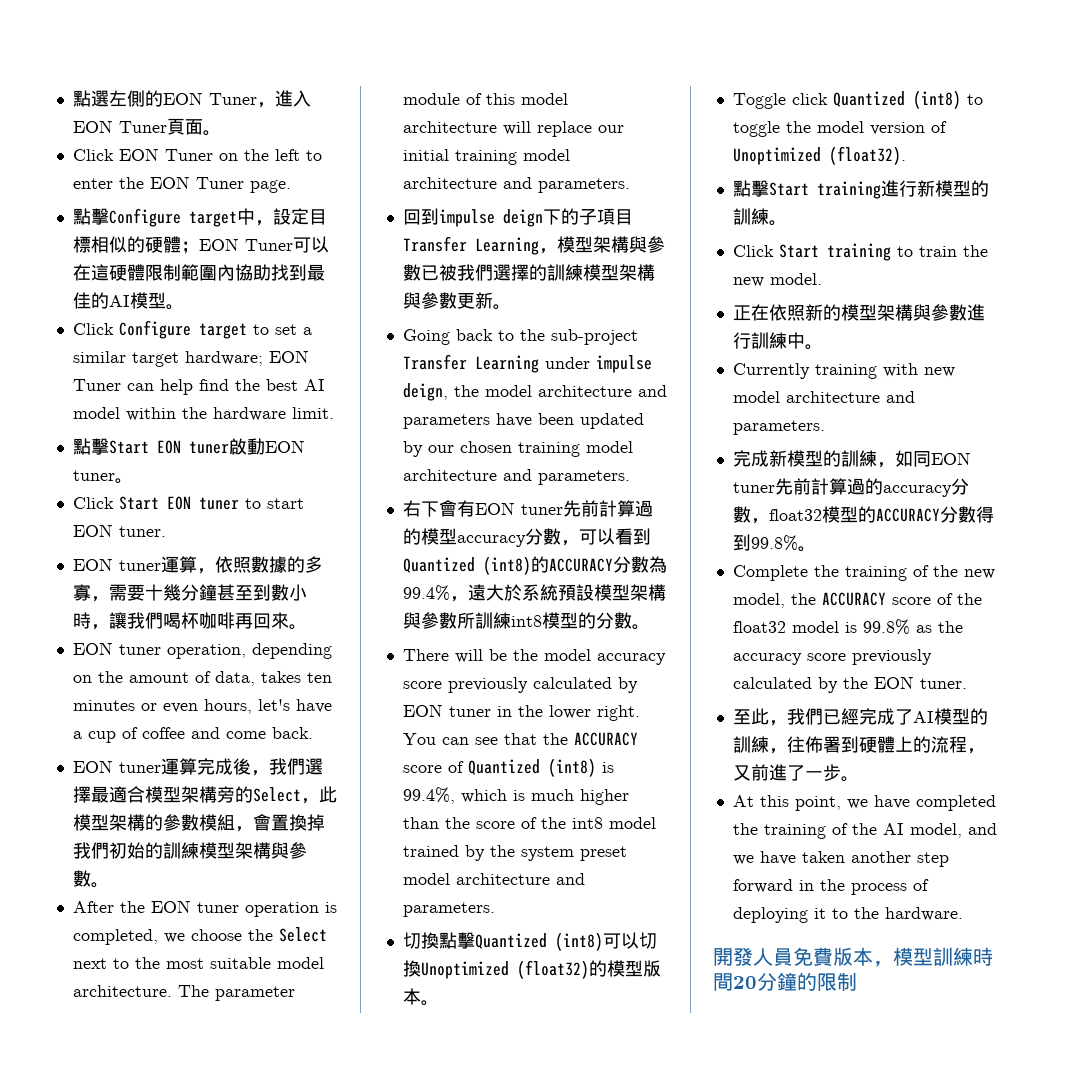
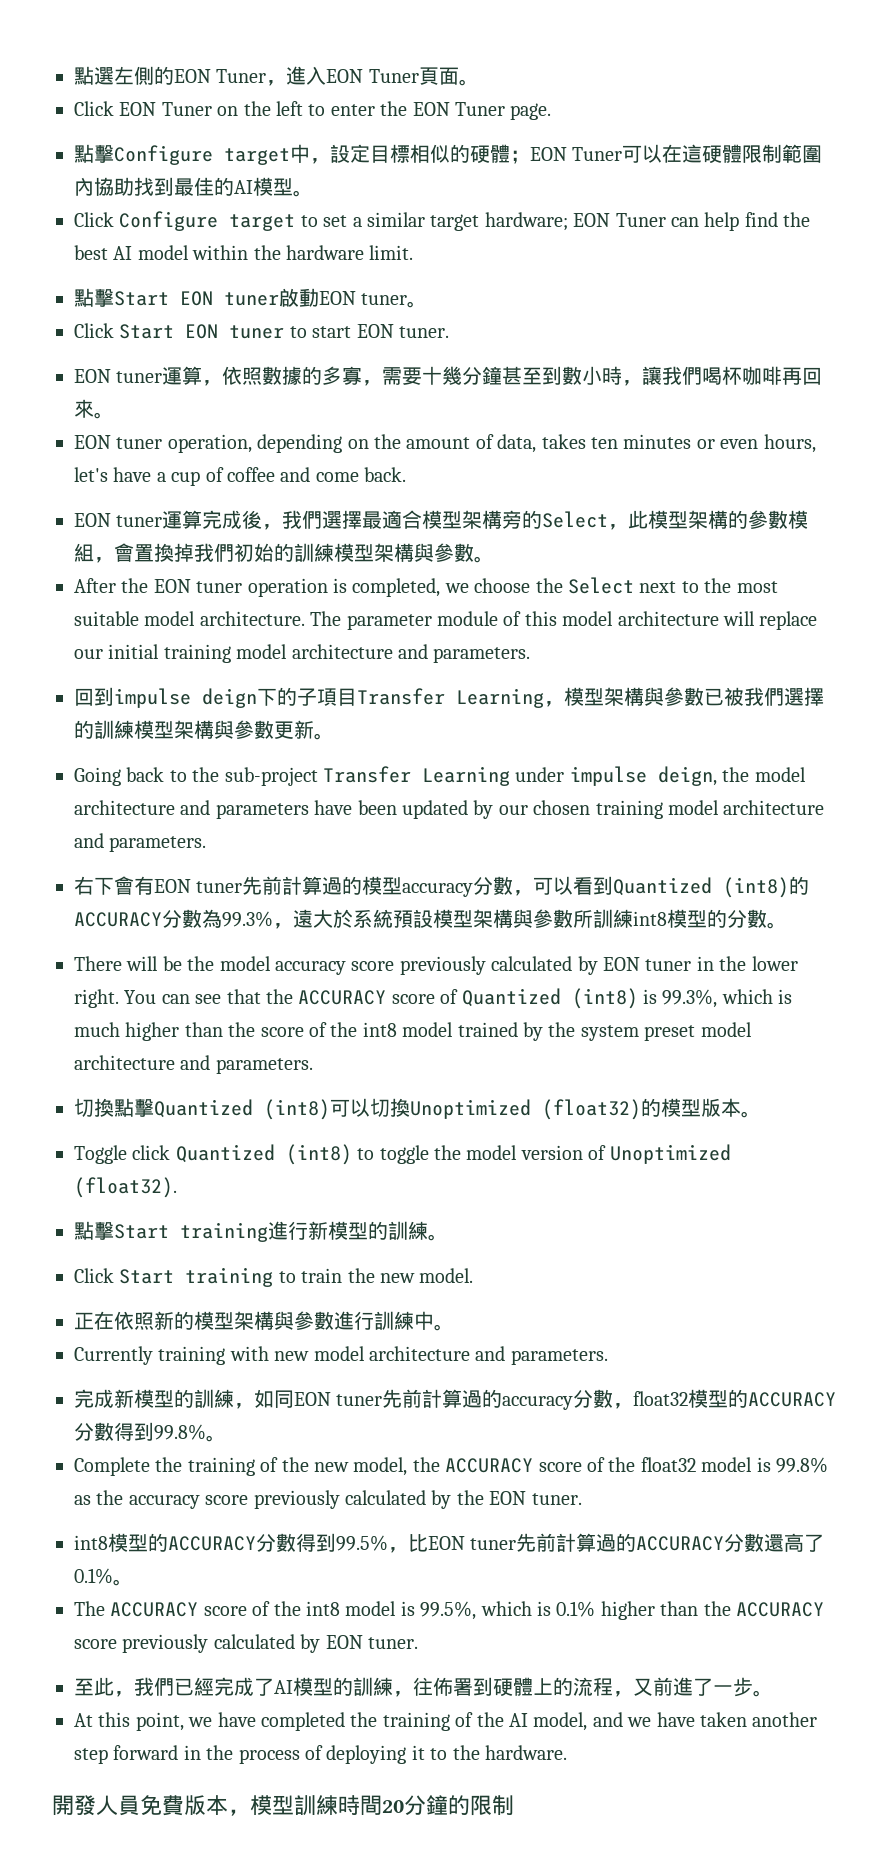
[402,585,450,601] 99.4% -> [222,911,273,927] 99.3%
[402,787,455,804] 99.4%, -> [662,989,718,1008] 99.3%,
(967, 683) none -> [74,1533,825,1553] [74,1568,133,1586] [74,1601,824,1620] [74,1634,418,1653] // int8模型的ACCURACY分數得到99.5%，比EON tuner先前計算過的ACCURACY分數還高了0.1%。 // The ACCURACY score of the int8 model is 99.5%, which is 0.1% higher than the ACCURACY score previously calculated by EON tuner.

